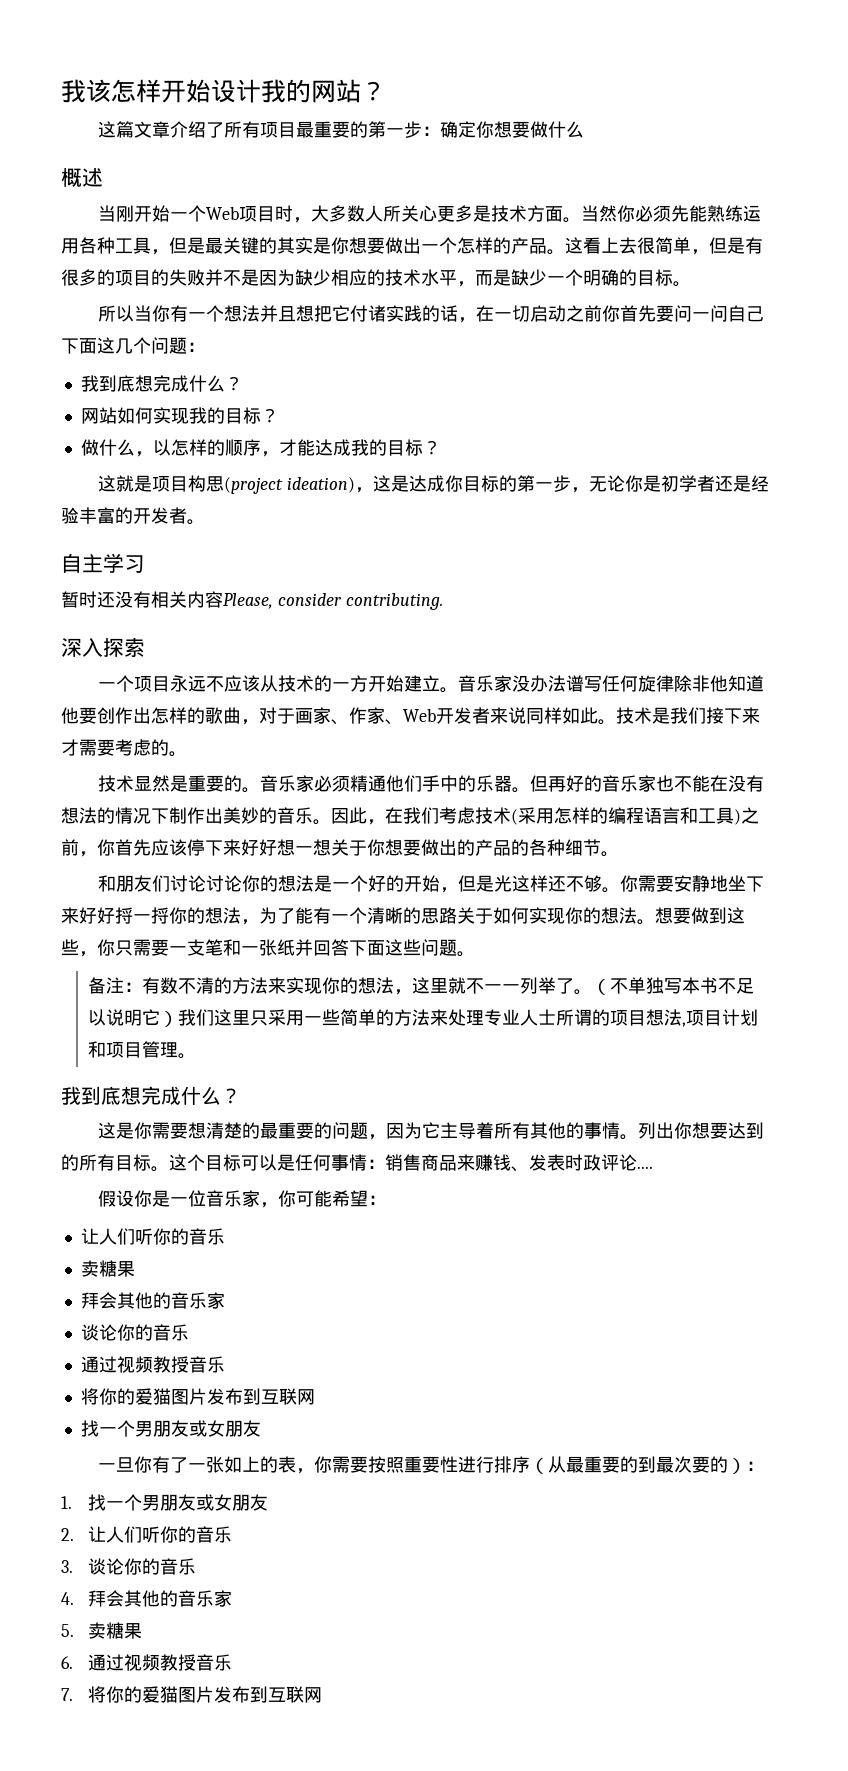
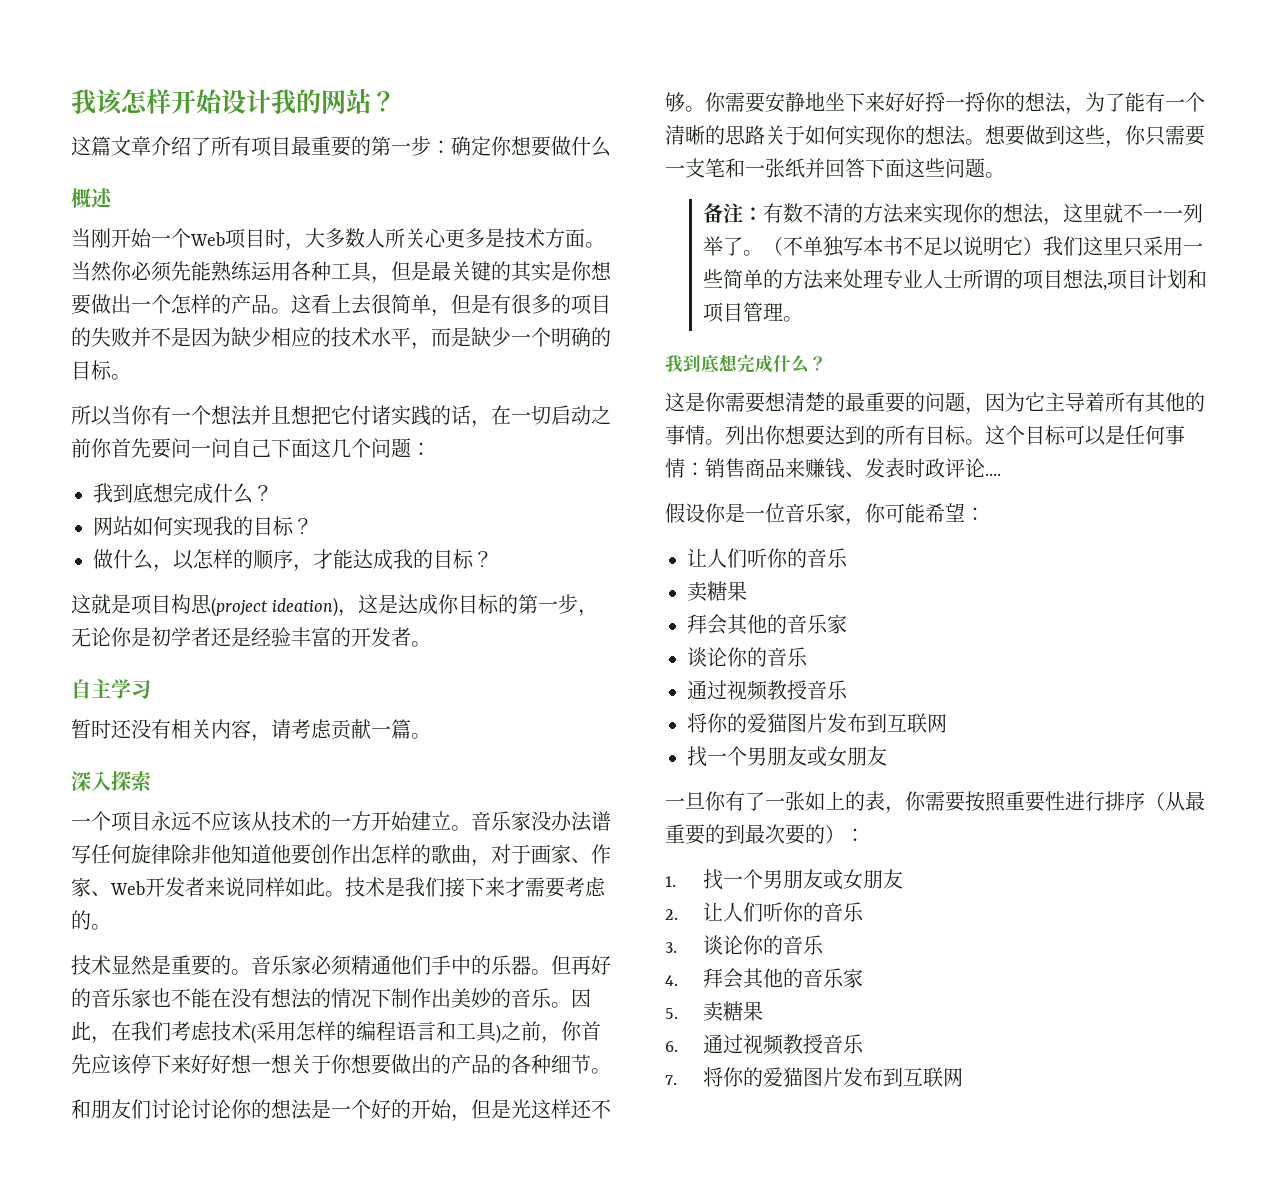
[223,593,443,610] Please, consider contributing. -> [251,719,431,742] ，请考虑贡献一篇。

